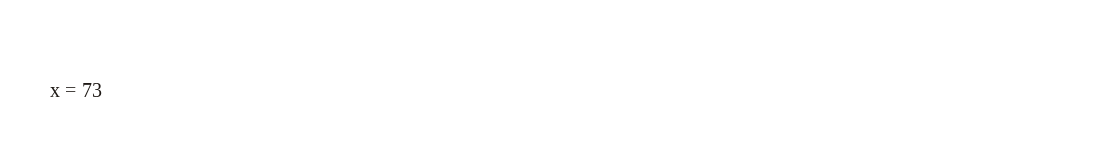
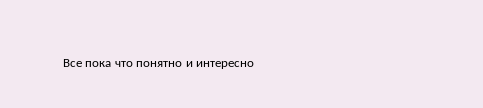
[50,83,102,97] x = 73 -> [63,59,254,69] Все пока что понятно и интересно

